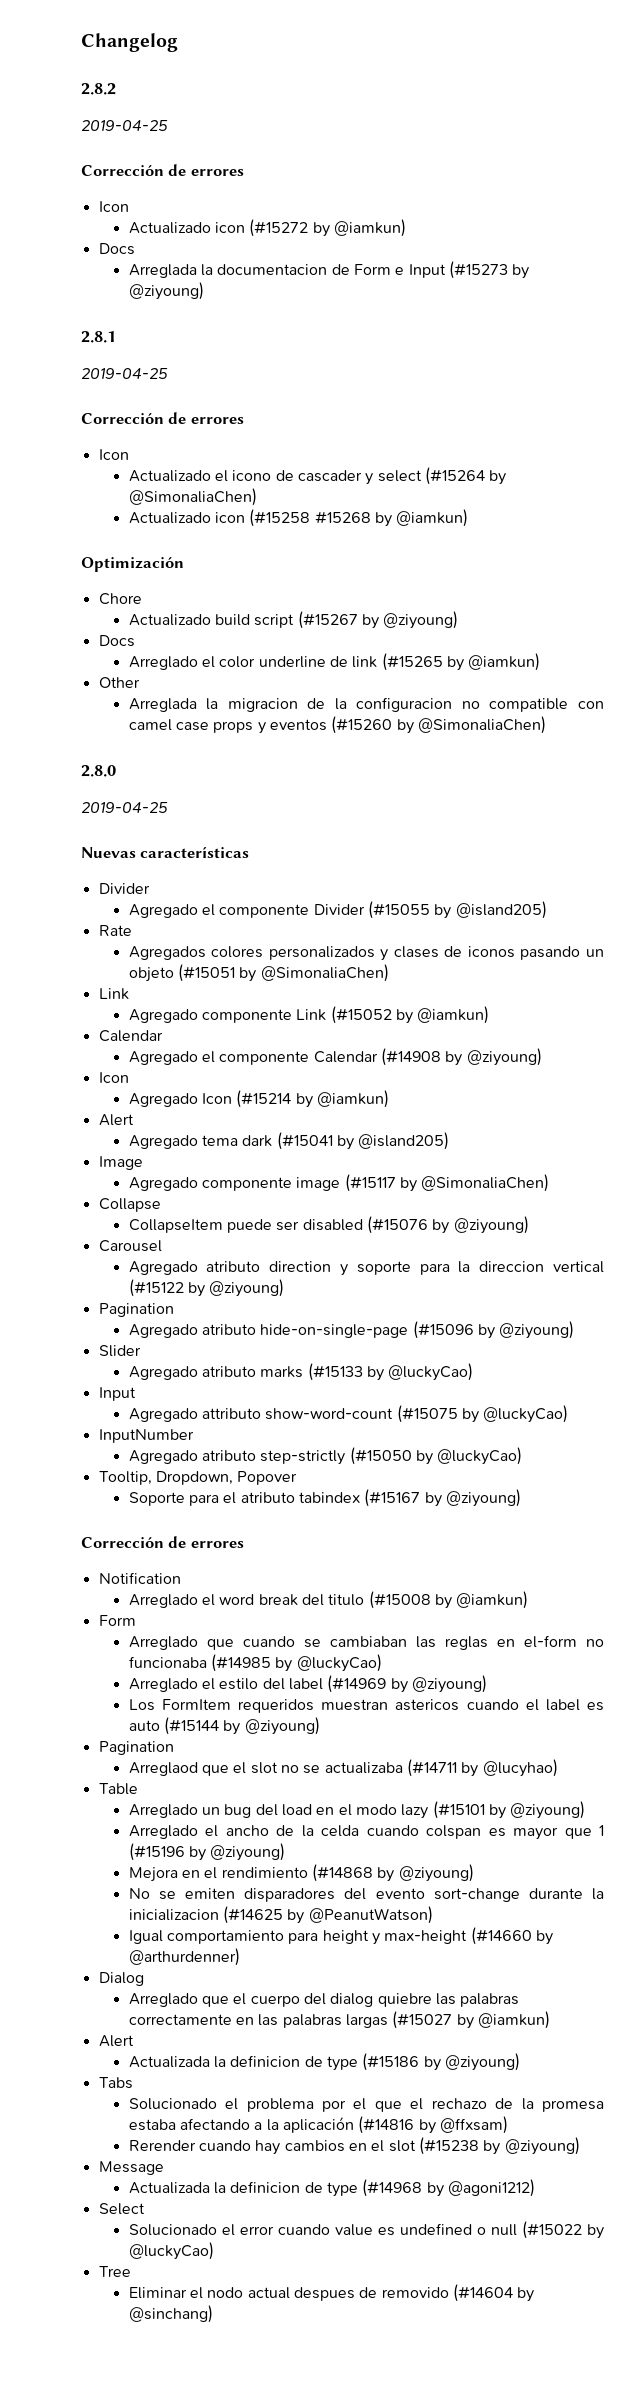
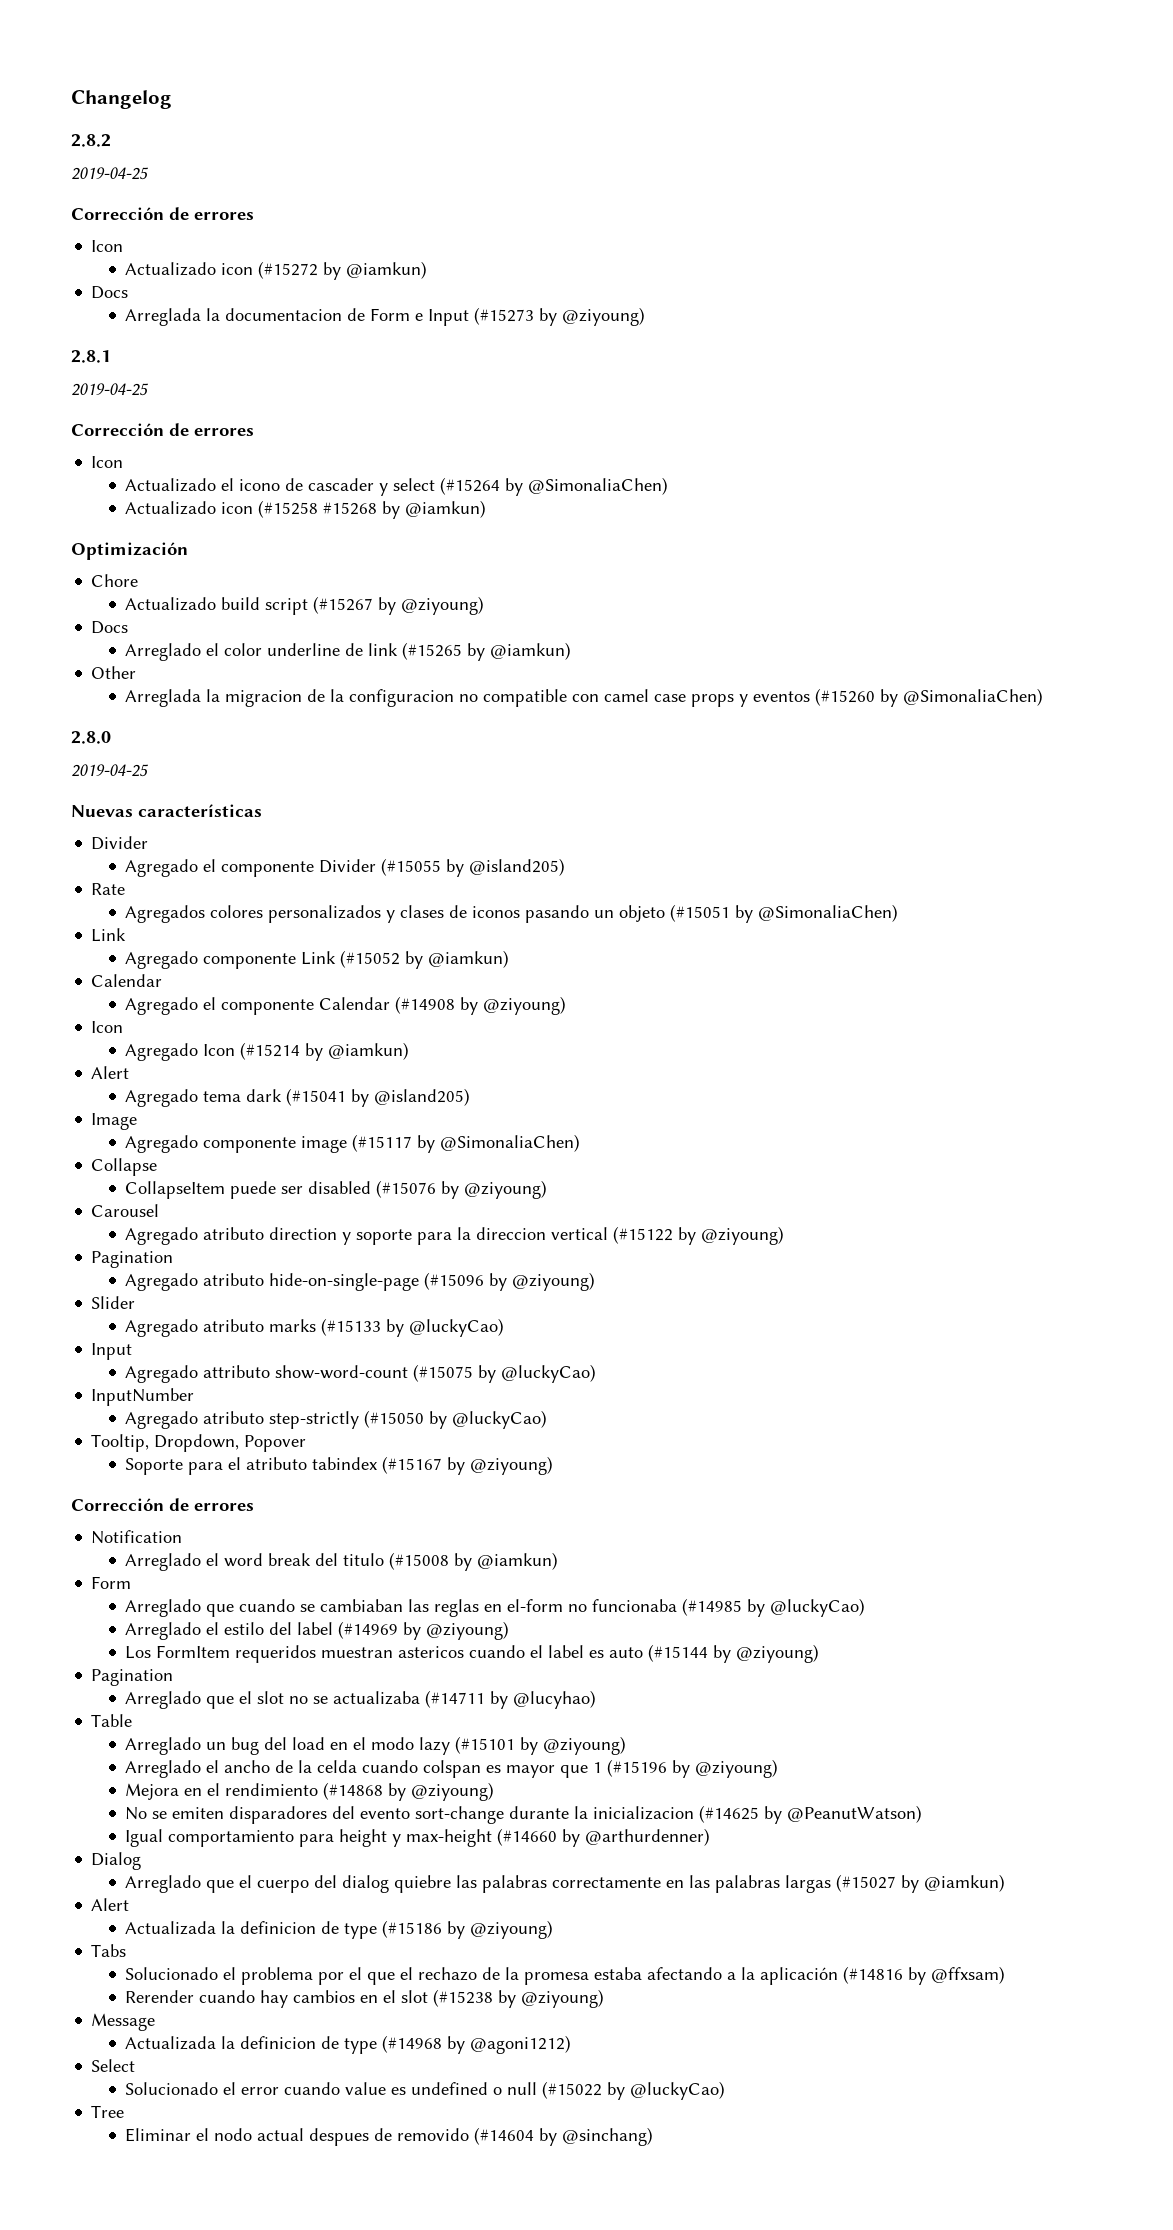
[128,1762,198,1776] Arreglaod -> [125,1691,202,1709] Arreglado

